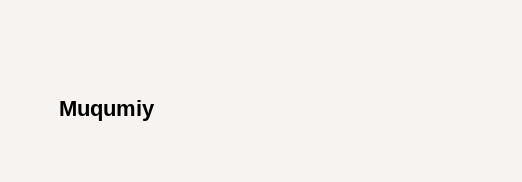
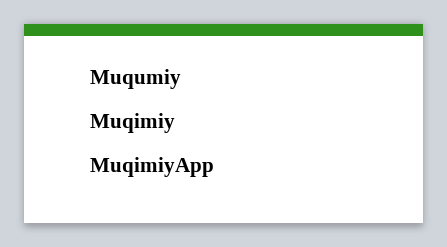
(155, 110) none -> [90,113,175,133] [90,157,214,177] // Muqimiy // MuqimiyApp

